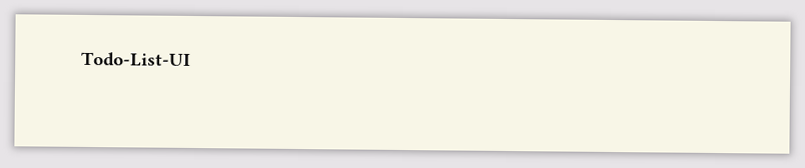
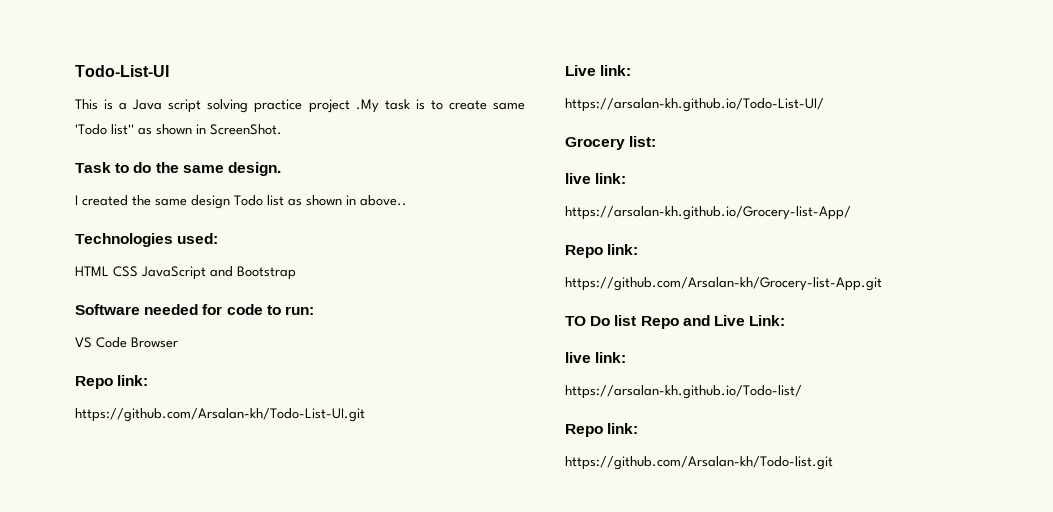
(191, 59) none -> [75,99,526,113] [75,124,282,135] [75,162,281,176] [75,195,407,209] [75,233,219,247] [75,266,296,280] [75,304,314,315] [75,337,178,348] [75,375,149,389] [75,408,365,422] [565,65,632,76] [565,98,824,112] [565,136,657,150] [565,173,627,184] [565,206,851,220] [565,244,639,258] [565,277,882,291] [565,315,786,329] [565,352,627,363] [565,385,802,399] [565,423,639,437] [565,456,833,470] // This is a Java script solving practice project .My task is to create same 'Todo list'' as shown in ScreenShot. // Task to do the same design. // I created the same design Todo list as shown in above.. // Technologies used: // HTML CSS JavaScript and Bootstrap // Software needed for code to run: // VS Code Browser // Repo link: // https://github.com/Arsalan-kh/Todo-List-UI.git // Live link: // https://arsalan-kh.github.io/Todo-List-UI/ // Grocery list: // live link: // https://arsalan-kh.github.io/Grocery-list-App/ // Repo link: // https://github.com/Arsalan-kh/Grocery-list-App.git // TO Do list Repo and Live Link: // live link: // https://arsalan-kh.github.io/Todo-list/ // Repo link: // https://github.com/Arsalan-kh/Todo-list.git

